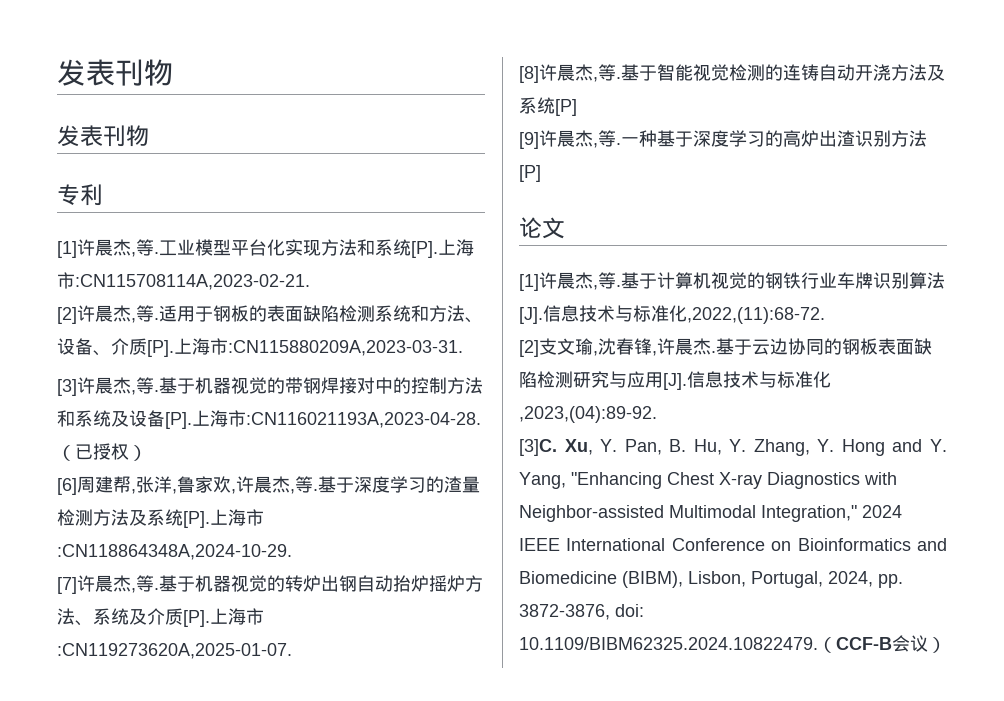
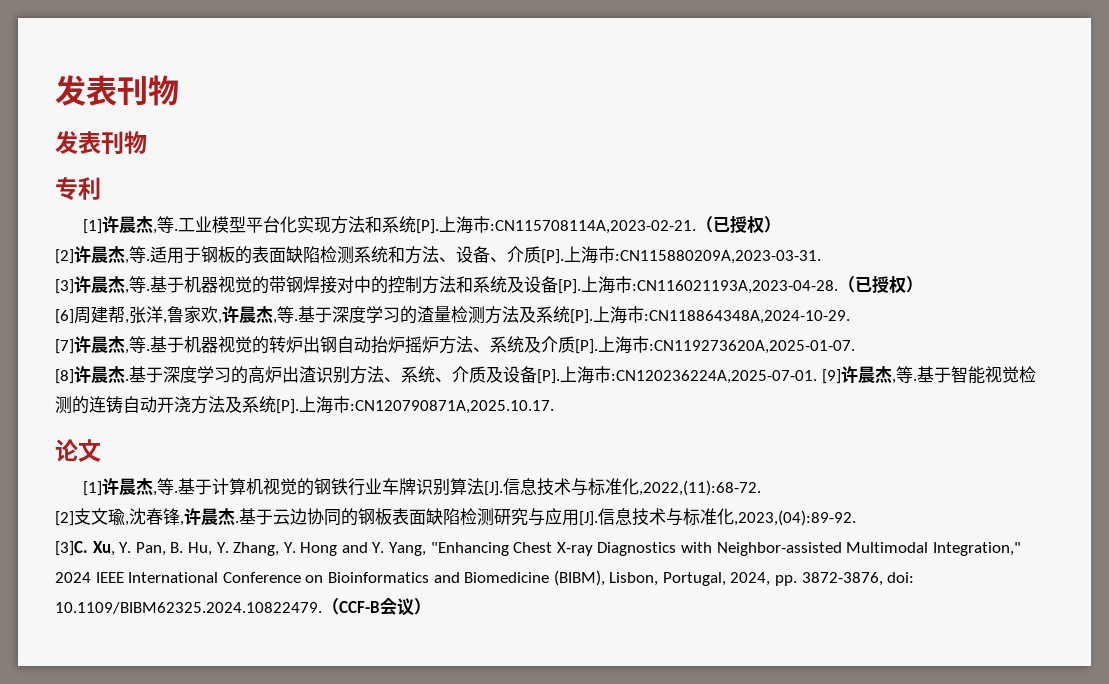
(310, 282) none -> [695,216,781,233] （已授权）
(593, 72) none -> [125,366,892,384] .基于深度学习的高炉出渣识别方法、系统、介质及设备[P].上海市:CN120236224A,2025-07-01. [9]许晨杰
[555,99,577,116] [519,130,927,149] [519,165,541,182] [P] // [9]许晨杰,等.一种基于深度学习的高炉出渣识别方法[P] -> [276,396,554,414] [P].上海市:CN120790871A,2025.10.17.

